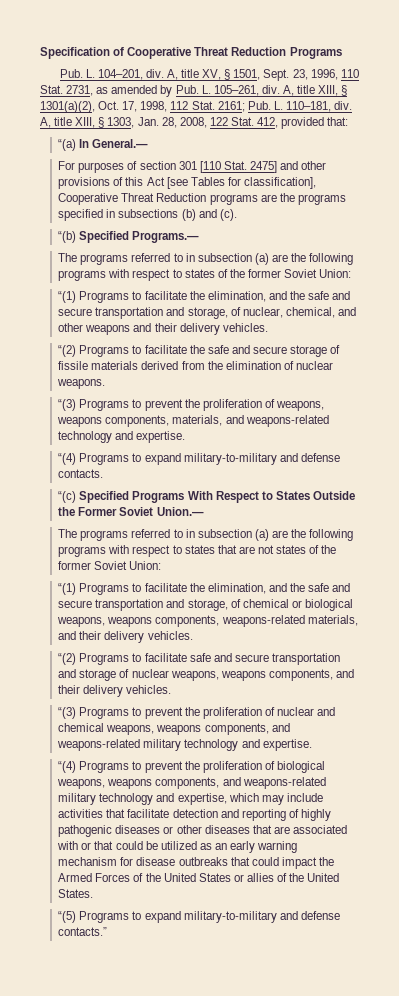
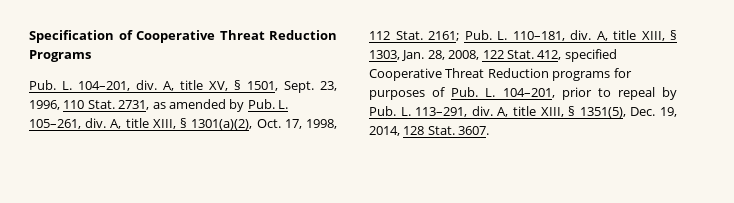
[281,117,349,129] [58,139,149,151] [58,161,327,173] [58,177,317,189] [58,193,346,205] [58,209,237,221] [58,231,200,243] [58,253,354,265] [58,269,352,281] [58,291,351,303] [58,307,357,319] [58,323,268,335] [58,345,341,357] [58,361,334,370] [57,379,106,389] [58,399,325,411] [57,415,329,427] [58,431,186,443] [58,453,340,465] [58,469,104,478] [58,491,356,503] [58,507,204,516] [58,529,354,541] [58,545,337,557] [58,561,162,570] [58,583,351,595] [58,599,354,611] [57,615,358,627] [58,631,193,643] [58,653,341,665] [58,669,355,681] [58,685,172,697] [58,707,336,719] [58,723,290,735] [57,739,312,751] [58,761,326,773] [57,777,326,789] [58,793,323,805] [58,809,332,821] [58,825,348,837] [57,841,298,853] [58,857,335,869] [58,873,340,882] [58,889,94,898] [58,911,340,923] [58,927,108,936] provided that: // “(a) In General.— // For purposes of section 301 [110 Stat. 2475] and other provisions of this Act [see Tables for classification], Cooperative Threat Reduction programs are the programs specified in subsections (b) and (c). // “(b) Specified Programs.— // The programs referred to in subsection (a) are the following programs with respect to states of the former Soviet Union: // “(1) Programs to facilitate the elimination, and the safe and secure transportation and storage, of nuclear, chemical, and other weapons and their delivery vehicles. // “(2) Programs to facilitate the safe and secure storage of fissile materials derived from the elimination of nuclear weapons. // “(3) Programs to prevent the proliferation of weapons, weapons components, materials, and weapons-related technology and expertise. // “(4) Programs to expand military-to-military and defense contacts. // “(c) Specified Programs With Respect to States Outside the Former Soviet Union.— // The programs referred to in subsection (a) are the following programs with respect to states that are not states of the former Soviet Union: // “(1) Programs to facilitate the elimination, and the safe and secure transportation and storage, of chemical or biological weapons, weapons components, weapons-related materials, and their delivery vehicles. // “(2) Programs to facilitate safe and secure transportation and storage of nuclear weapons, weapons components, and their delivery vehicles. // “(3) Programs to prevent the proliferation of nuclear and chemical weapons, weapons components, and weapons-related military technology and expertise. // “(4) Programs to prevent the proliferation of biological weapons, weapons components, and weapons-related military technology and expertise, which may include activities that facilitate detection and reporting of highly pathogenic diseases or other diseases that are associated with or that could be utilized as an early warning mechanism for disease outbreaks that could impact the Armed Forces of the United States or allies of the United States. // “(5) Programs to expand military-to-military and defense contacts.” -> [564,49,617,62] [369,68,632,81] [369,87,677,100] [369,106,677,118] [369,126,490,136] specified Cooperative Threat Reduction programs for purposes of Pub. L. 104–201, prior to repeal by Pub. L. 113–291, div. A, title XIII, § 1351(5), Dec. 19, 2014, 128 Stat. 3607.

